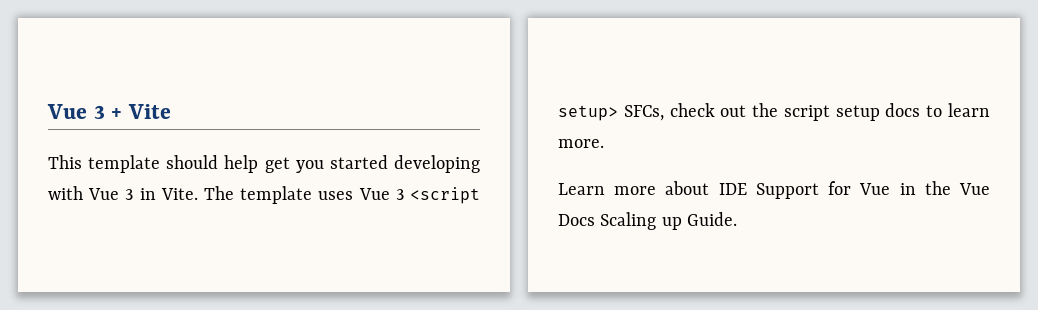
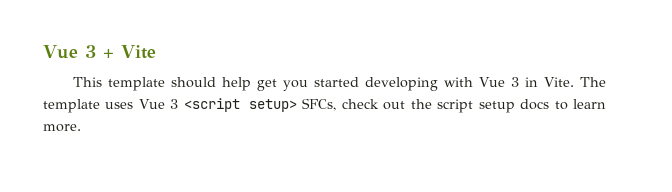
[558,181,990,199] [558,212,737,230] // Learn more about IDE Support for Vue in the Vue Docs Scaling up Guide. -> (81, 128) none

